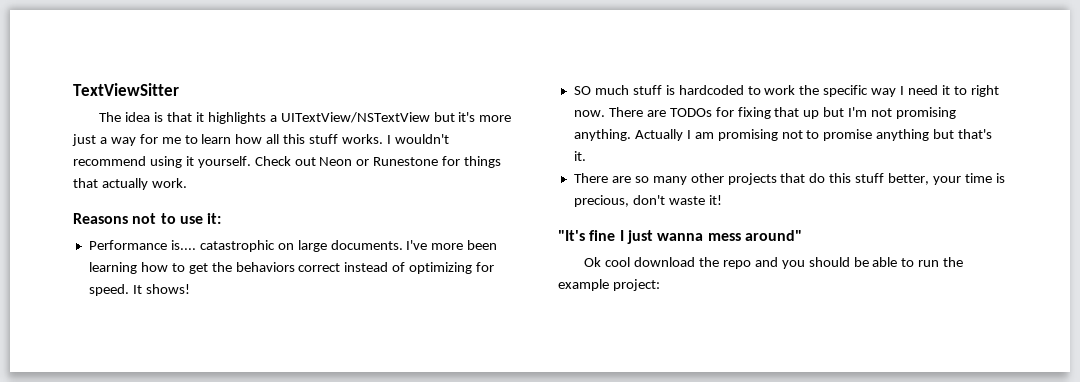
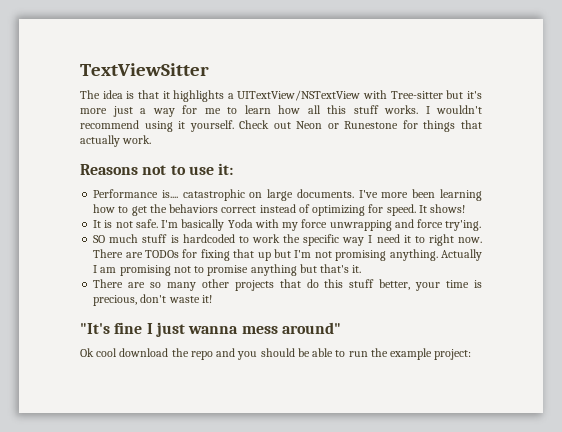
(430, 117) none -> [363,90,443,99] with Tree-sitter
(190, 289) none -> [93,219,482,231] // It is not safe. I'm basically Yoda with my force unwrapping and force try'ing.

